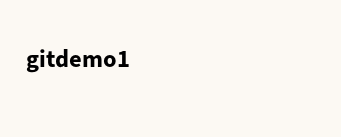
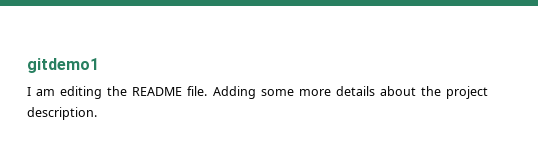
(130, 61) none -> [27,86,488,99] [27,107,97,120] // I am editing the README file. Adding some more details about the project description.

